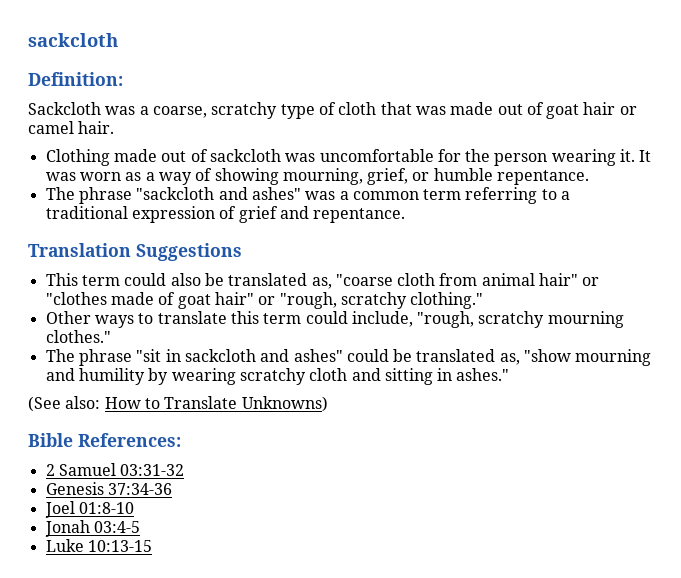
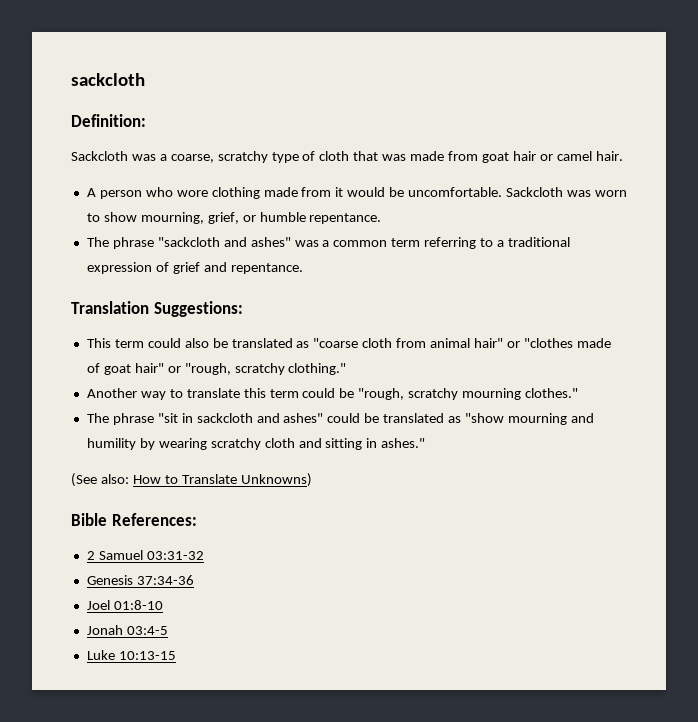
[497,102,544,115] out of -> [448,151,479,161] from
[45,149,652,166] [45,168,279,185] Clothing made out of sackcloth was uncomfortable for the person wearing it. It was worn as a way of showing -> [86,187,627,199] [86,212,137,222] A person who wore clothing made from it would be uncomfortable. Sackcloth was worn to show
[136,243,242,261] Suggestions -> [153,301,243,317] Suggestions:
[311,277,332,289] as, -> [296,341,310,348] as
[45,311,134,328] Other ways -> [86,388,166,400] Another way
[351,311,413,327] include, -> [339,388,355,398] be
[499,353,520,365] as, -> [448,416,462,423] as

